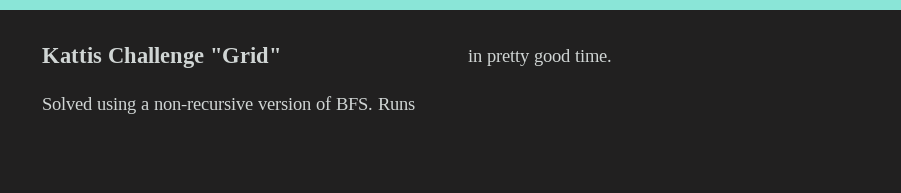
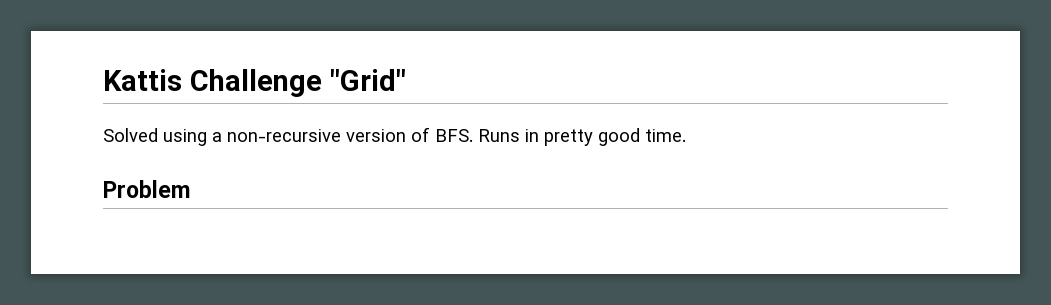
(612, 56) none -> [103,180,190,198] // Problem

